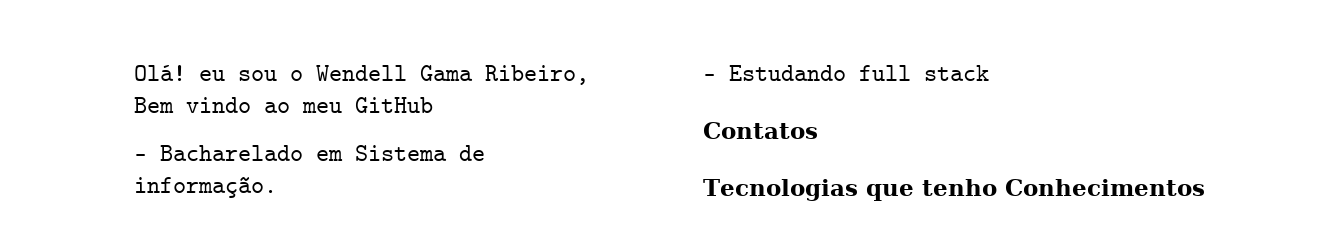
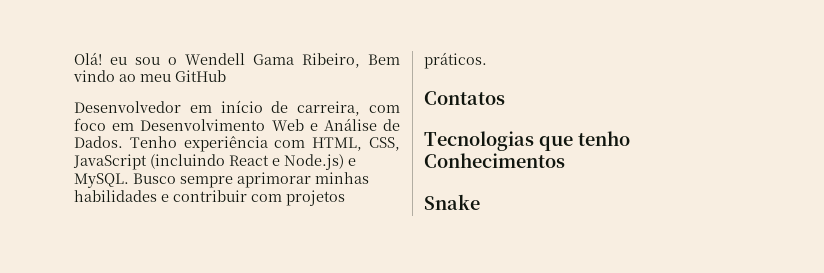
[134,145,485,161] [134,177,277,198] [703,65,989,81] - Bacharelado em Sistema de informação. // - Estudando full stack -> [74,100,401,116] [74,118,400,131] [74,136,401,152] [73,154,356,170] [74,172,369,188] [74,190,345,206] [424,52,487,69] Desenvolvedor em início de carreira, com foco em Desenvolvimento Web e Análise de Dados. Tenho experiência com HTML, CSS, JavaScript (incluindo React e Node.js) e MySQL. Busco sempre aprimorar minhas habilidades e contribuir com projetos práticos.
(1205, 187) none -> [424,194,480,210] // Snake

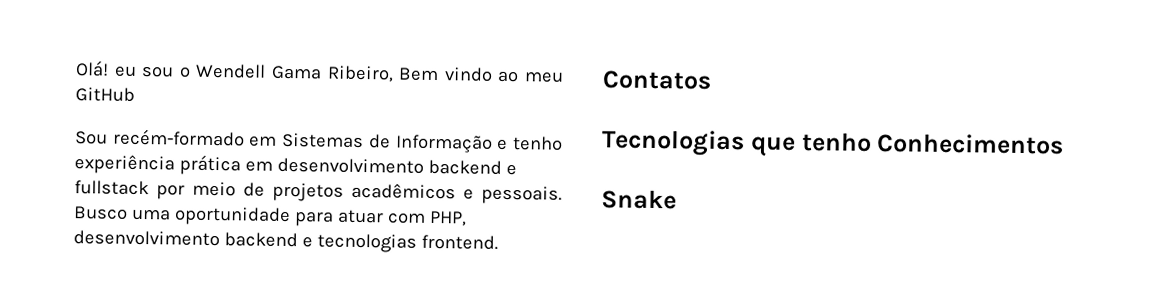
[74,100,401,116] [74,118,400,131] [74,136,401,152] [73,154,356,170] [74,172,369,188] [74,190,345,206] [424,52,487,69] Desenvolvedor em início de carreira, com foco em Desenvolvimento Web e Análise de Dados. Tenho experiência com HTML, CSS, JavaScript (incluindo React e Node.js) e MySQL. Busco sempre aprimorar minhas habilidades e contribuir com projetos práticos. -> [75,128,563,154] [74,154,517,176] [74,180,562,205] [74,206,467,227] [73,230,498,253] Sou recém-formado em Sistemas de Informação e tenho experiência prática em desenvolvimento backend e fullstack por meio de projetos acadêmicos e pessoais. Busco uma oportunidade para atuar com PHP, desenvolvimento backend e tecnologias frontend.

